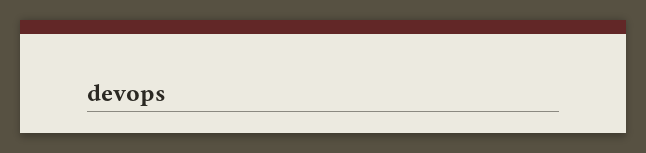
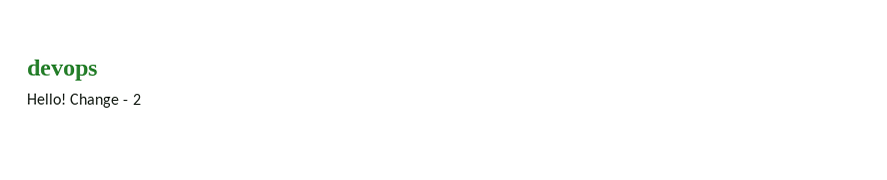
(166, 95) none -> [26,93,141,108] // Hello! Change - 2

